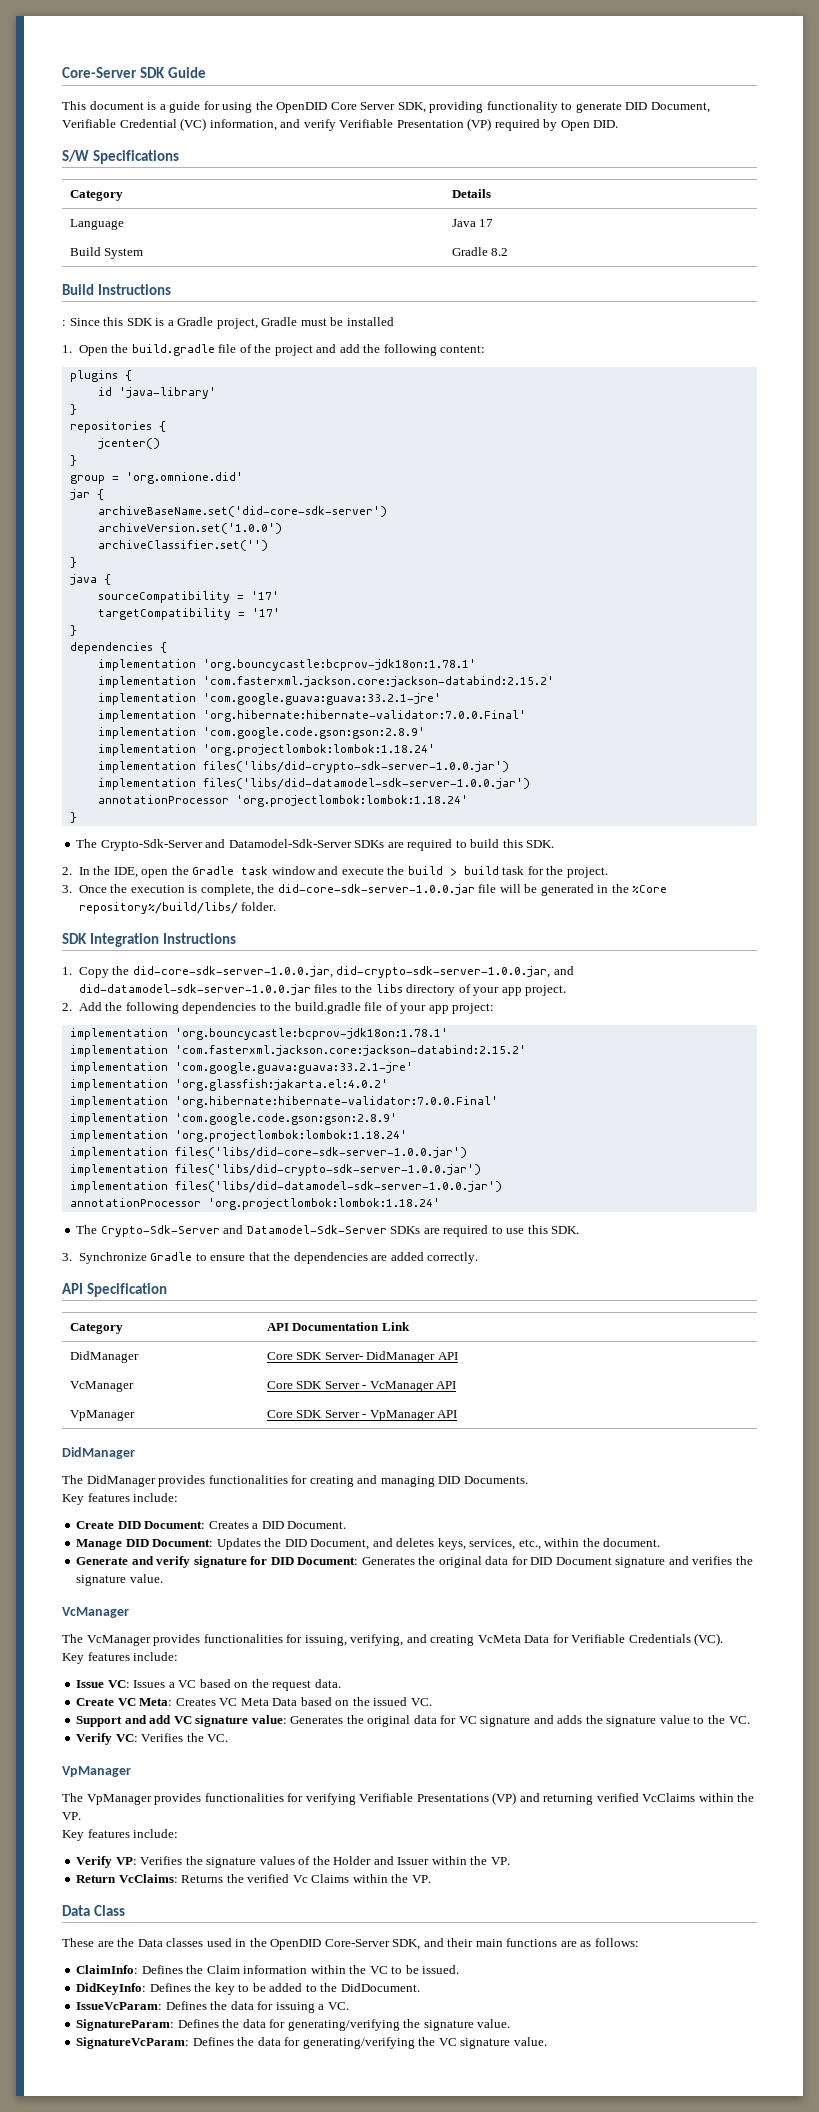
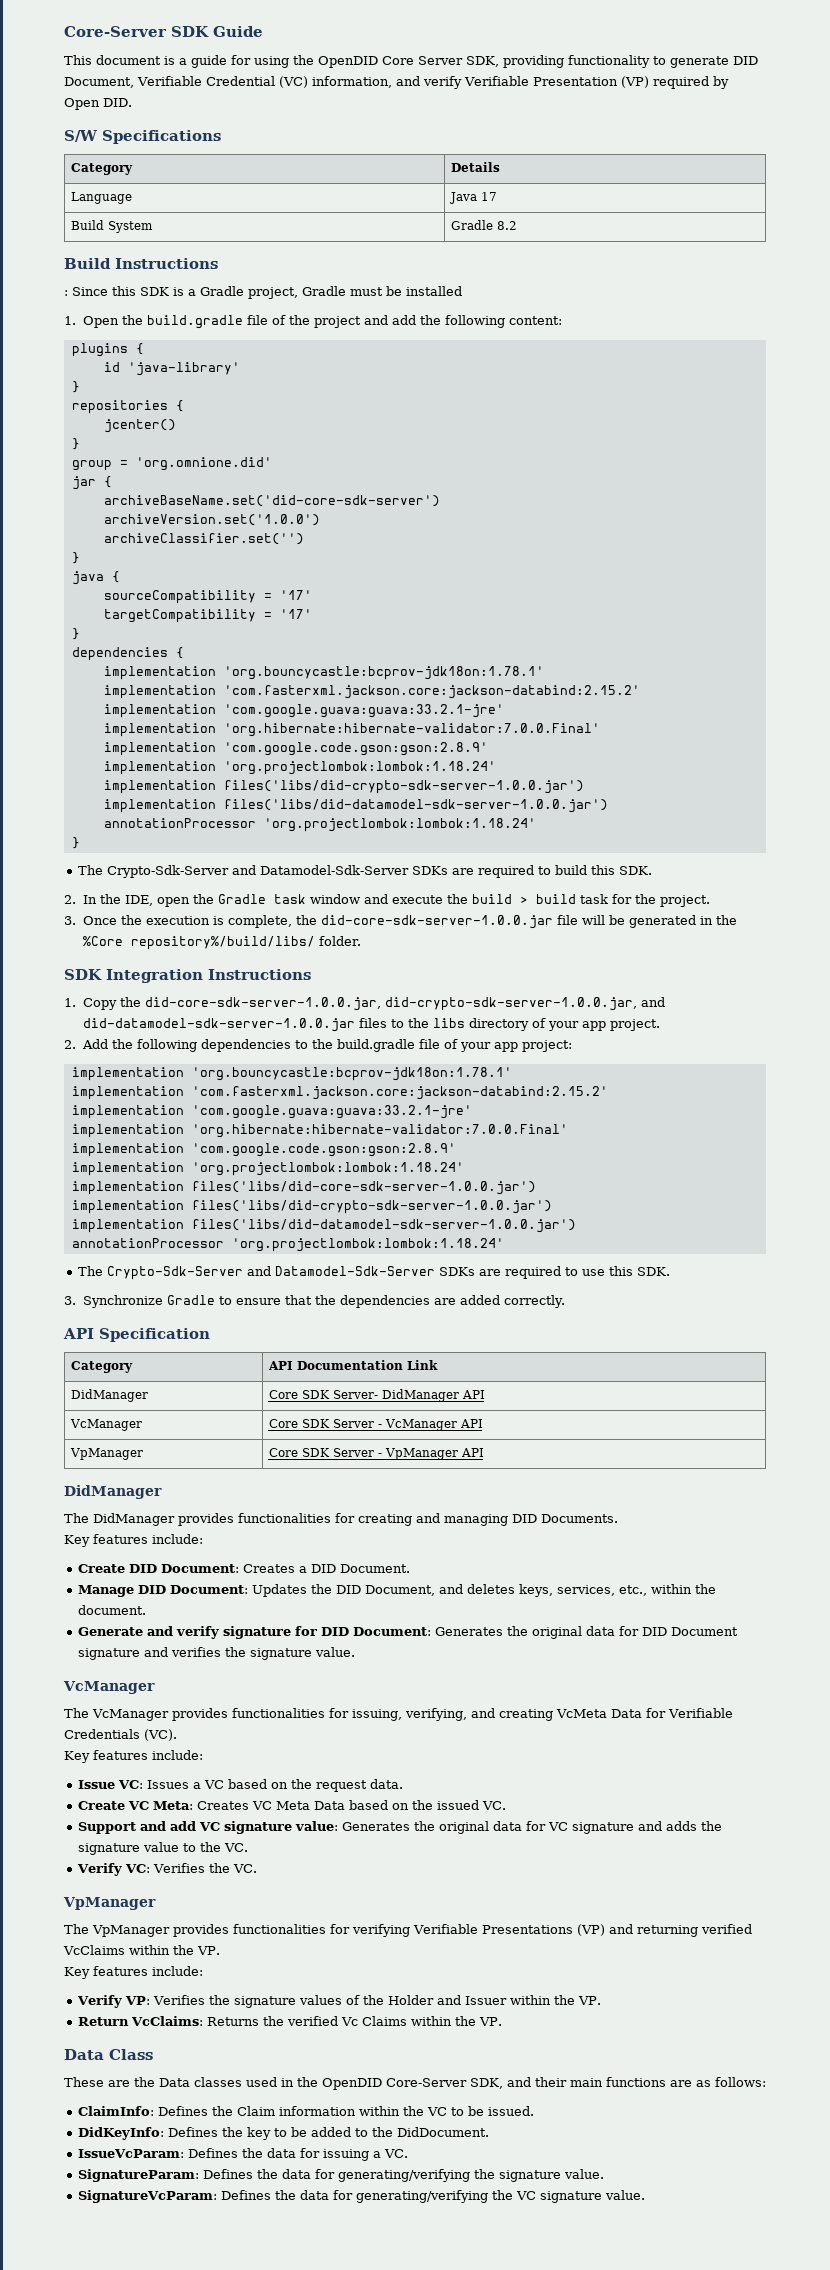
[69,1079,388,1091] // implementation 'org.glassfish:jakarta.el:4.0.2' -> (472, 1112) none

